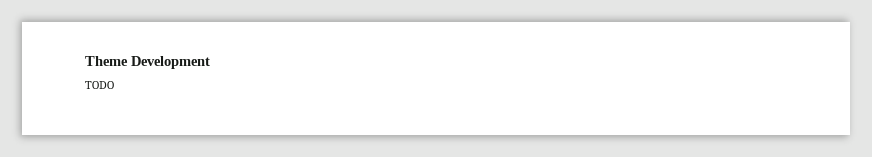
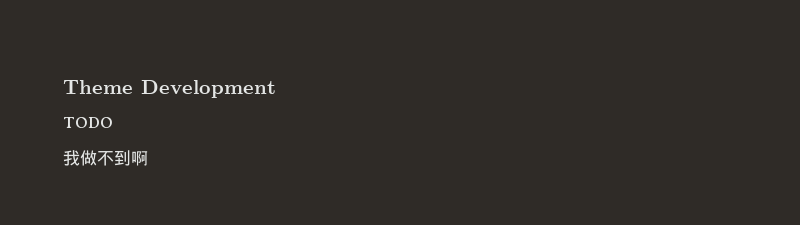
(114, 85) none -> [63,150,148,166] // 我做不到啊

